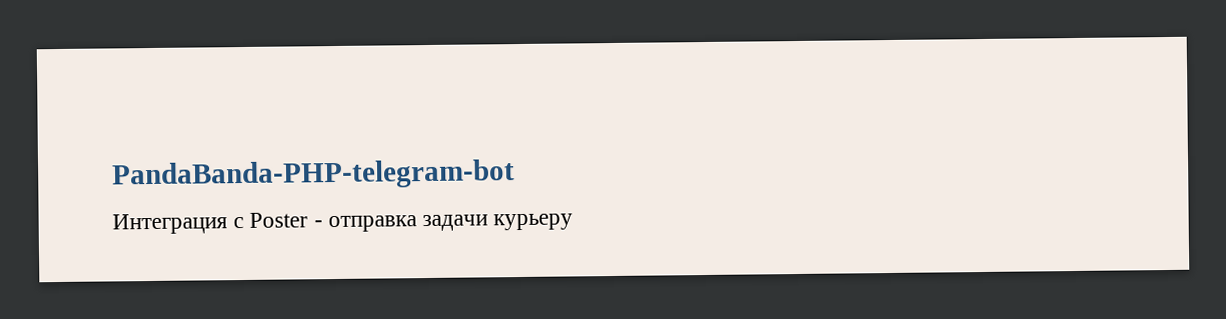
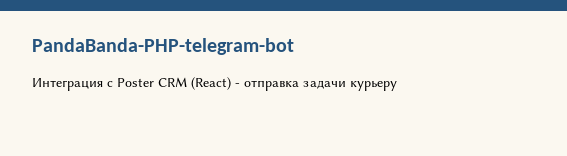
(309, 220) none -> [158,77,231,90] CRM (React)

